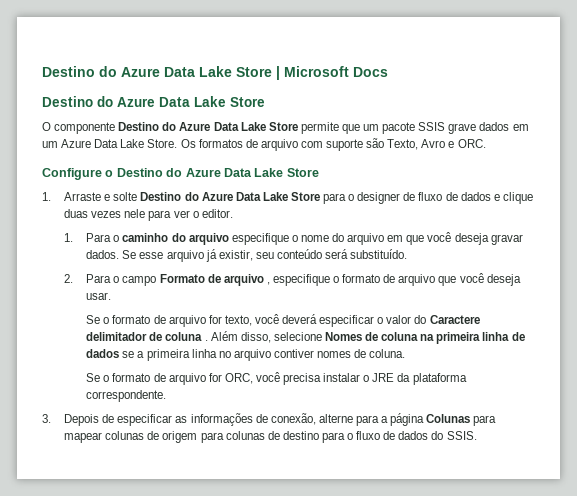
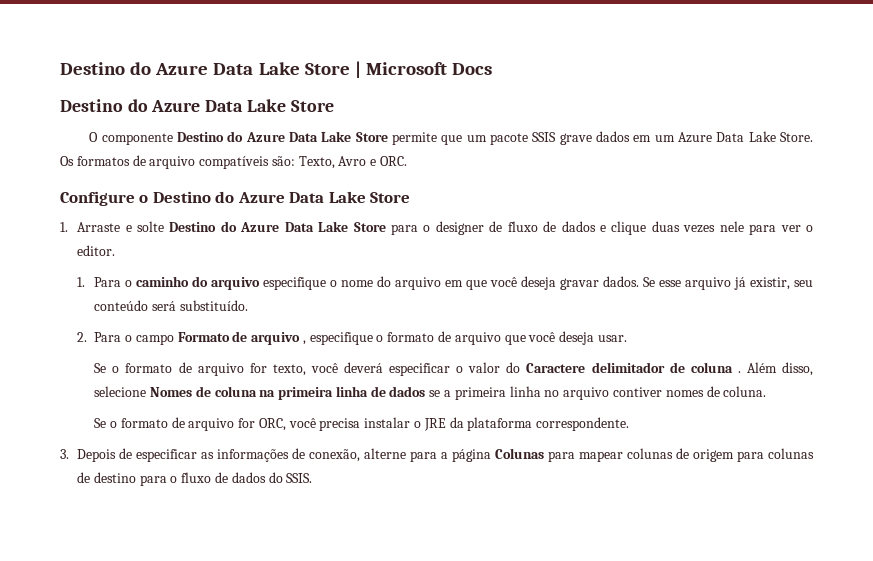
[300,138,385,151] com suporte são -> [199,156,295,169] compatíveis são:

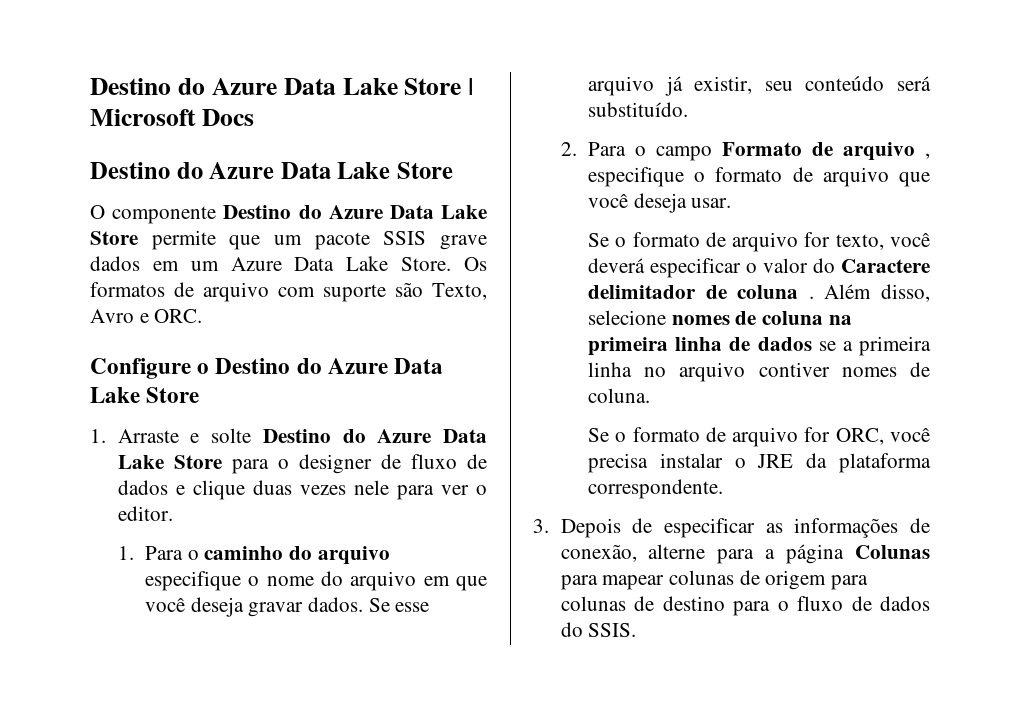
[199,156,295,169] compatíveis são: -> [278,282,423,302] com suporte são
[150,387,193,397] Nomes -> [671,315,730,325] nomes

